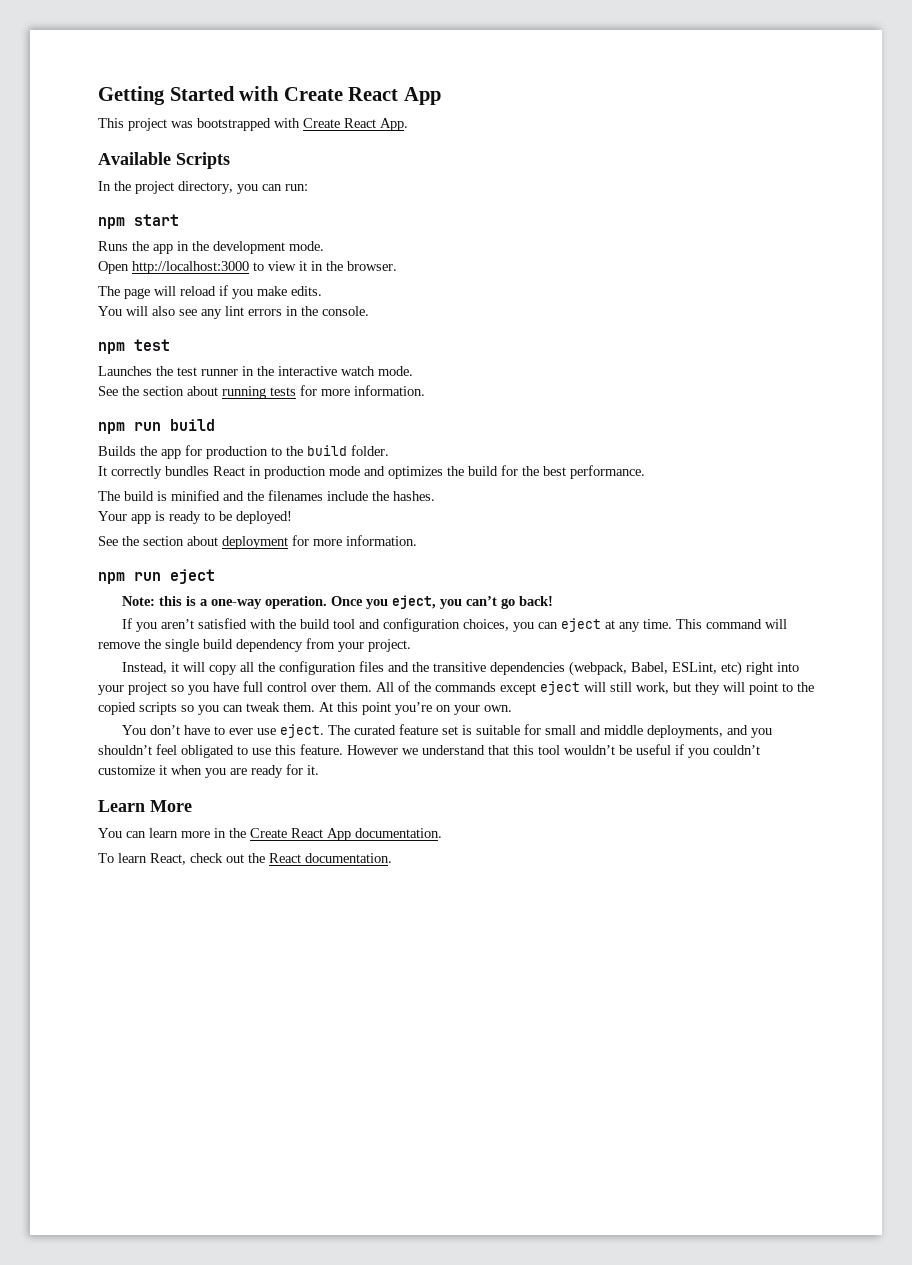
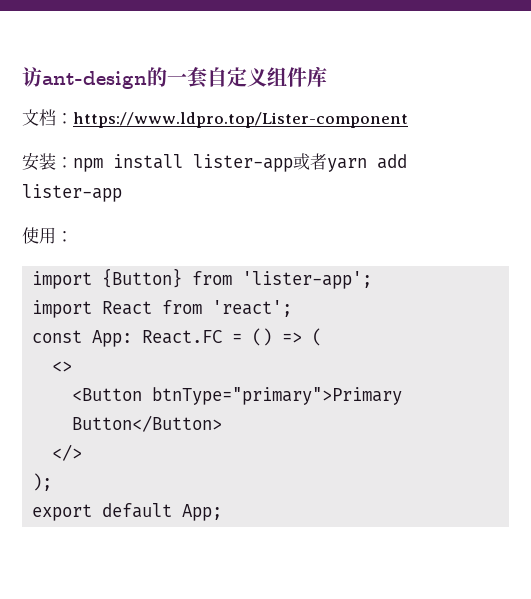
[98,86,441,105] [98,118,408,131] [98,152,230,169] [98,181,308,194] [98,214,179,229] [98,241,324,254] [98,261,397,274] [98,285,322,299] [98,306,369,319] [98,339,170,354] [98,366,413,376] [98,385,425,399] [98,419,215,434] [98,445,389,459] [98,465,645,479] [98,490,435,501] [98,511,292,524] [98,535,417,549] [98,569,215,584] [122,595,554,609] [122,618,788,632] [98,638,411,652] [122,661,800,676] [98,681,814,695] [98,702,512,715] [122,724,773,738] [98,744,760,758] [98,764,319,778] [98,800,192,812] [98,828,442,841] [98,853,392,865] Getting Started with Create React App // This project was bootstrapped with Create React App. // Available Scripts // In the project directory, you can run: // npm start // Runs the app in the development mode. // Open http://localhost:3000 to view it in the browser. // The page will reload if you make edits. // You will also see any lint errors in the console. // npm test // Launches the test runner in the interactive watch mode. // See the section about running tests for more information. // npm run build // Builds the app for production to the build folder. // It correctly bundles React in production mode and optimizes the build for the best performance. // The build is minified and the filenames include the hashes. // Your app is ready to be deployed! // See the section about deployment for more information. // npm run eject // Note: this is a one-way operation. Once you eject, you can’t go back! // If you aren’t satisfied with the build tool and configuration choices, you can eject at any time. This command will remove the single build dependency from your project. // Instead, it will copy all the configuration files and the transitive dependencies (webpack, Babel, ESLint, etc) right into your project so you have full control over them. All of the commands except eject will still work, but they will point to the copied scripts so you can tweak them. At this point you’re on your own. // You don’t have to ever use eject. The curated feature set is suitable for small and middle deployments, and you shouldn’t feel obligated to use this feature. However we understand that this tool wouldn’t be useful if you couldn’t customize it when you are ready for it. // Learn More // You can learn more in the Create React App documentation. // To learn React, check out the React documentation. -> [22,66,327,89] [22,109,408,128] [22,153,407,172] [22,184,122,202] [22,227,73,244] [32,268,373,289] [32,300,293,318] [32,328,323,347] [52,361,73,372] [72,387,403,405] [72,415,223,432] [52,444,83,461] [32,473,53,491] [32,503,223,521] 访ant-design的一套自定义组件库 // 文档：https://www.ldpro.top/Lister-component // 安装：npm install lister-app或者yarn add lister-app // 使用： // import {Button} from 'lister-app'; // import React from 'react'; // const App: React.FC = () => ( // <> // <Button btnType="primary">Primary Button</Button> // </> // ); // export default App;

